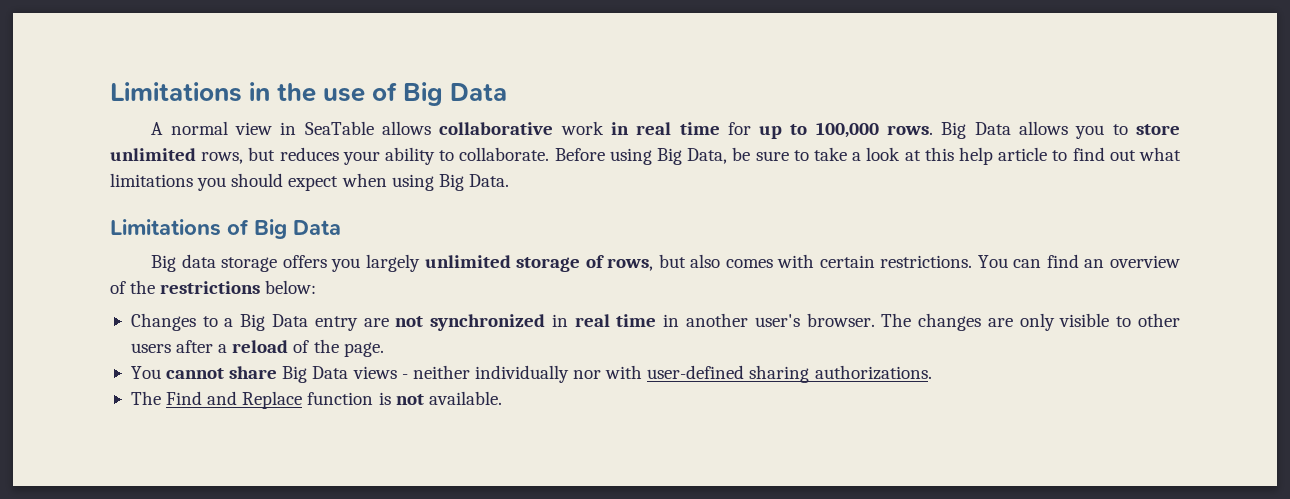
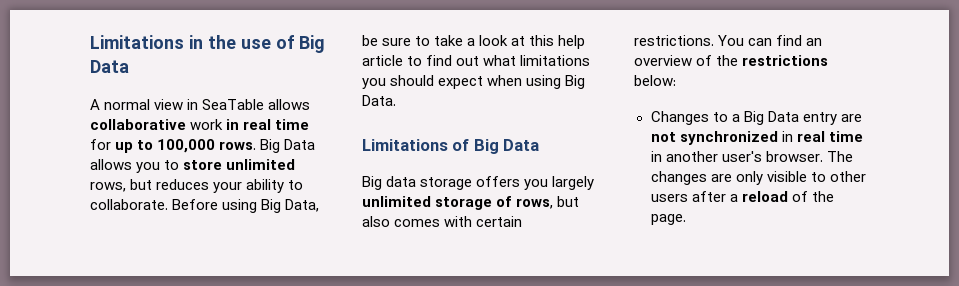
[130,365,932,383] [130,391,502,409] // You cannot share Big Data views - neither individually nor with user-defined sharing authorizations. // The Find and Replace function is not available. -> (686, 219) none

